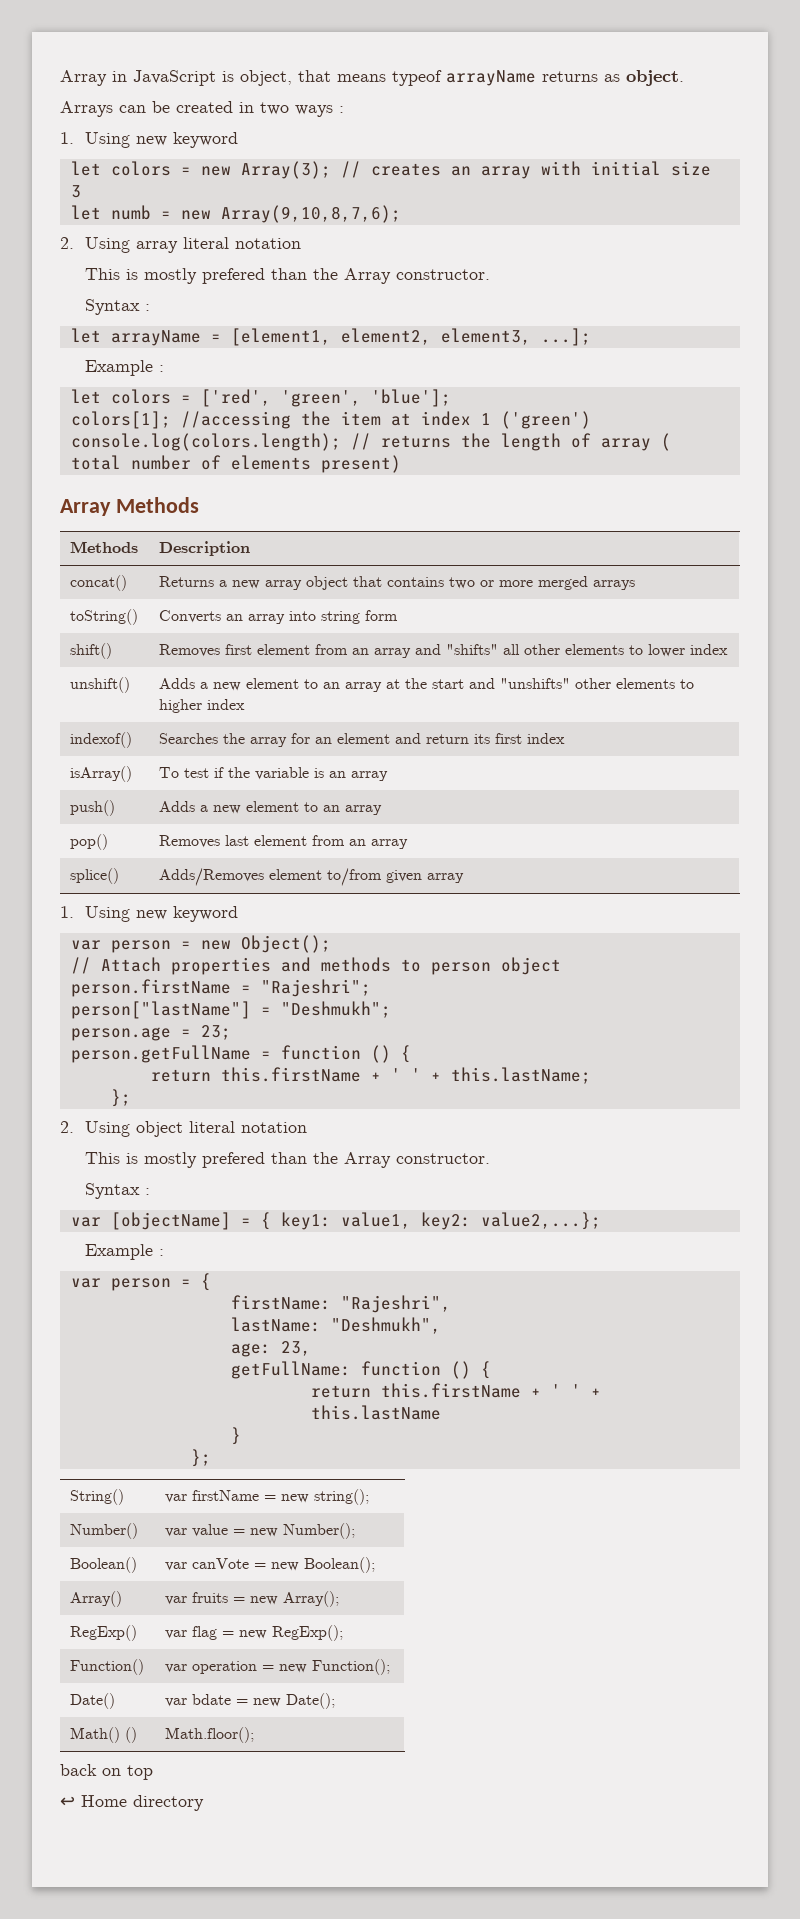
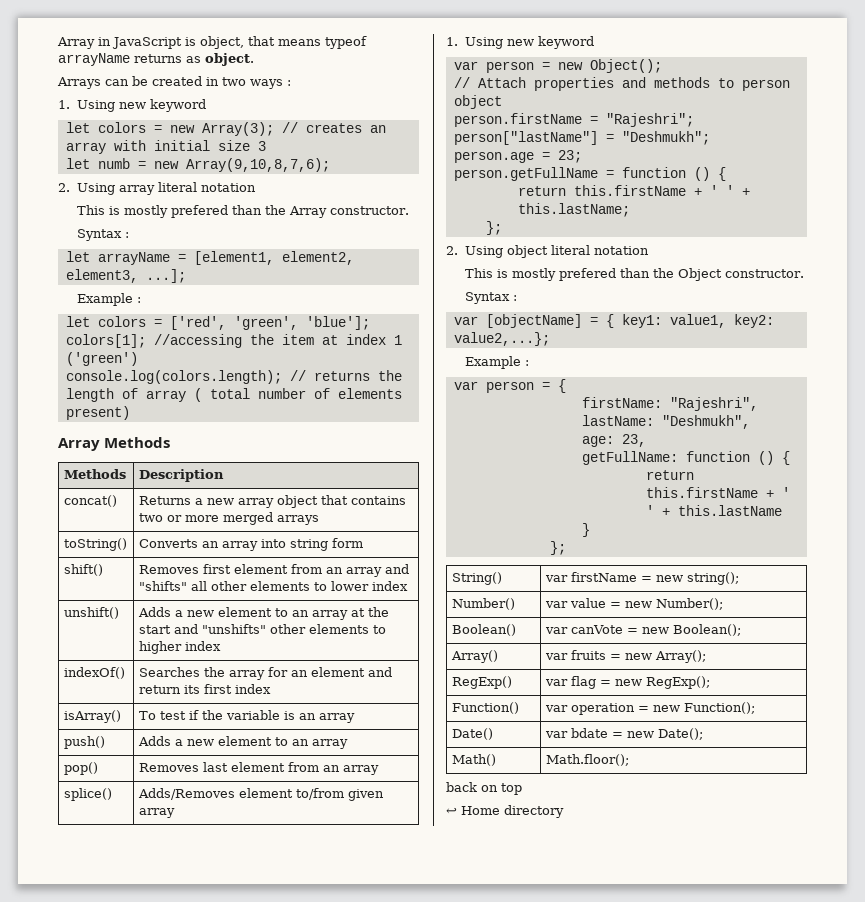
[70,732,133,748] indexof() -> [63,667,125,679] indexOf()
[343,1152,391,1168] Array -> [677,268,722,281] Object
[125,1727,138,1743] () -> (496, 760) none

